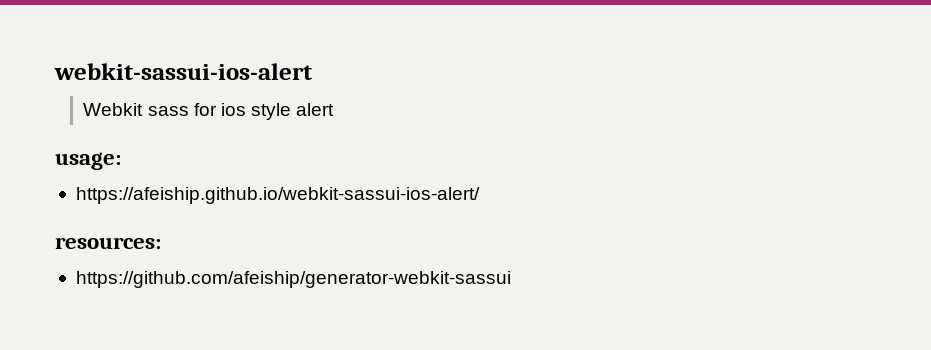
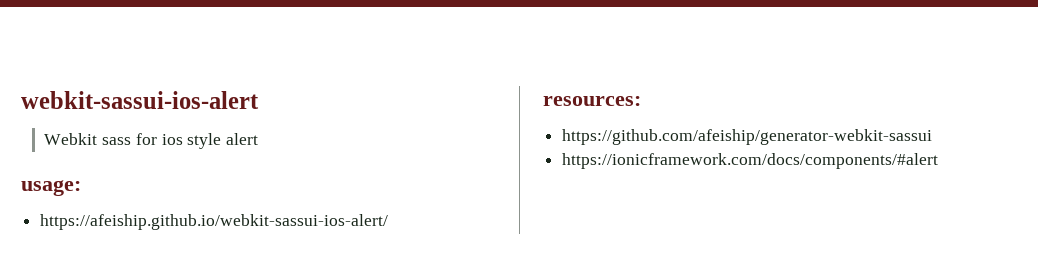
(511, 279) none -> [562,153,939,169] // https://ionicframework.com/docs/components/#alert

